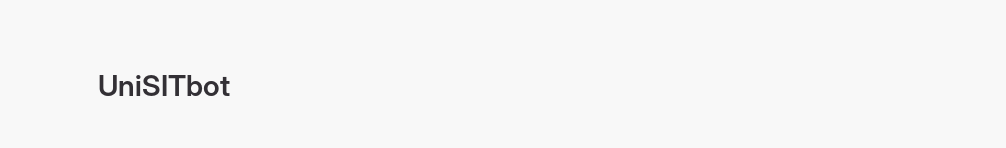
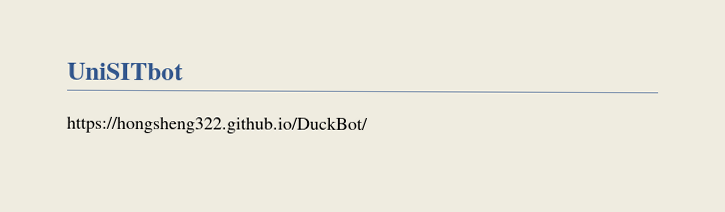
(230, 85) none -> [66,115,368,135] // https://hongsheng322.github.io/DuckBot/

